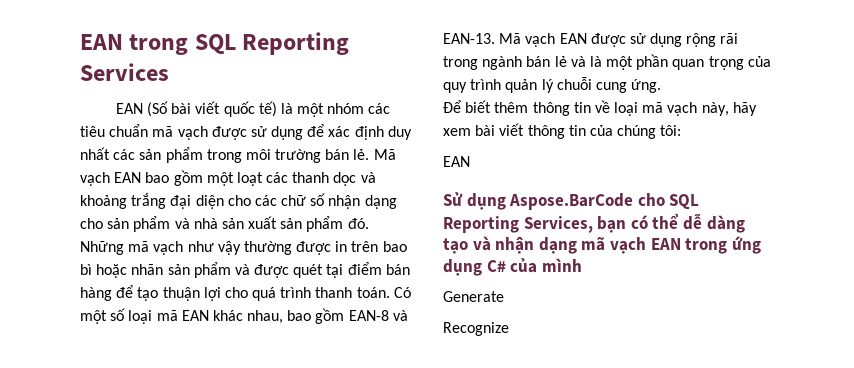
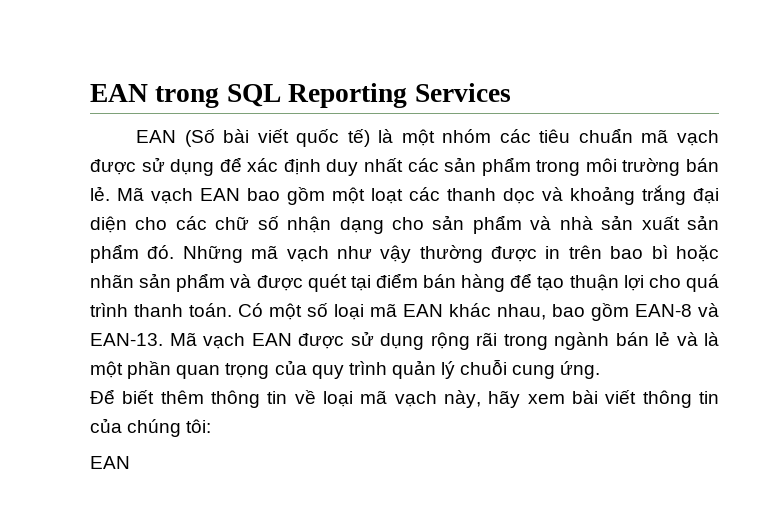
[443,192,700,210] [443,213,745,233] [443,236,761,254] [443,258,582,276] [443,291,504,302] [443,322,509,336] // Sử dụng Aspose.BarCode cho SQL Reporting Services, bạn có thể dễ dàng tạo và nhận dạng mã vạch EAN trong ứng dụng C# của mình // Generate // Recognize -> (130, 462) none

